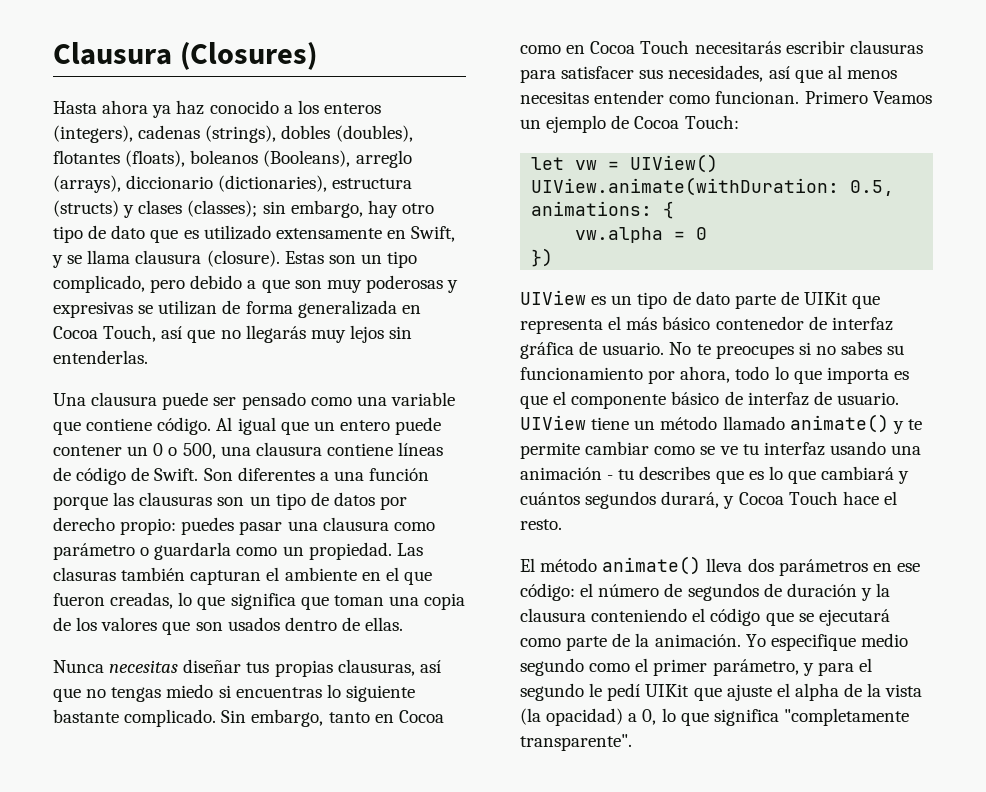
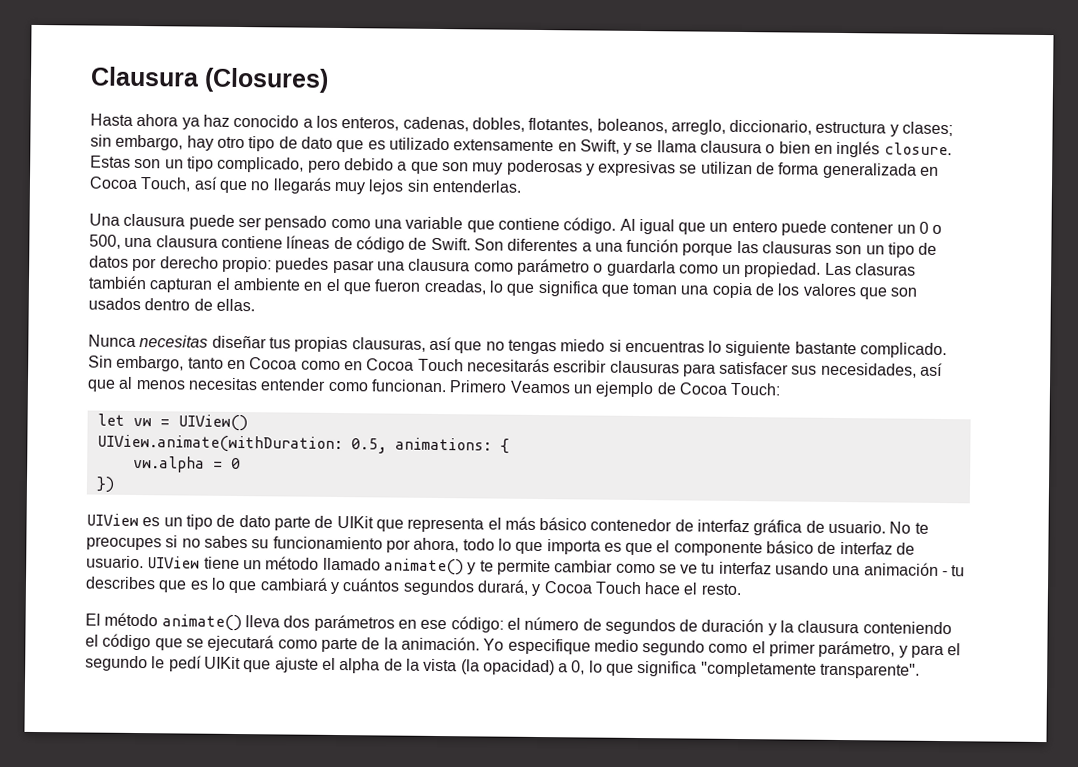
[323,103,381,114] [53,125,413,143] [53,150,412,168] [53,175,413,193] [53,200,258,218] enteros (integers), cadenas (strings), dobles (doubles), flotantes (floats), boleanos (Booleans), arreglo (arrays), diccionario (dictionaries), estructura (structs) y clases (classes); -> [341,116,954,137] enteros, cadenas, dobles, flotantes, boleanos, arreglo, diccionario, estructura y clases;
[206,250,280,267] (closure). -> [765,140,952,158] o bien en inglés closure.

